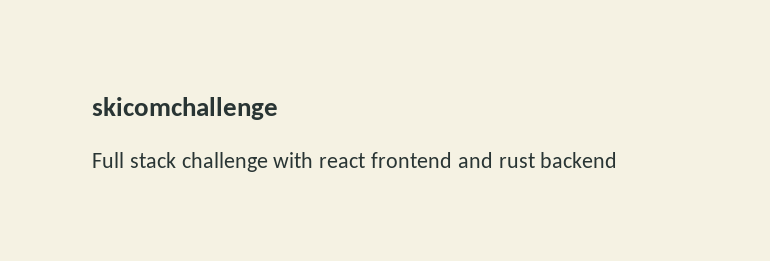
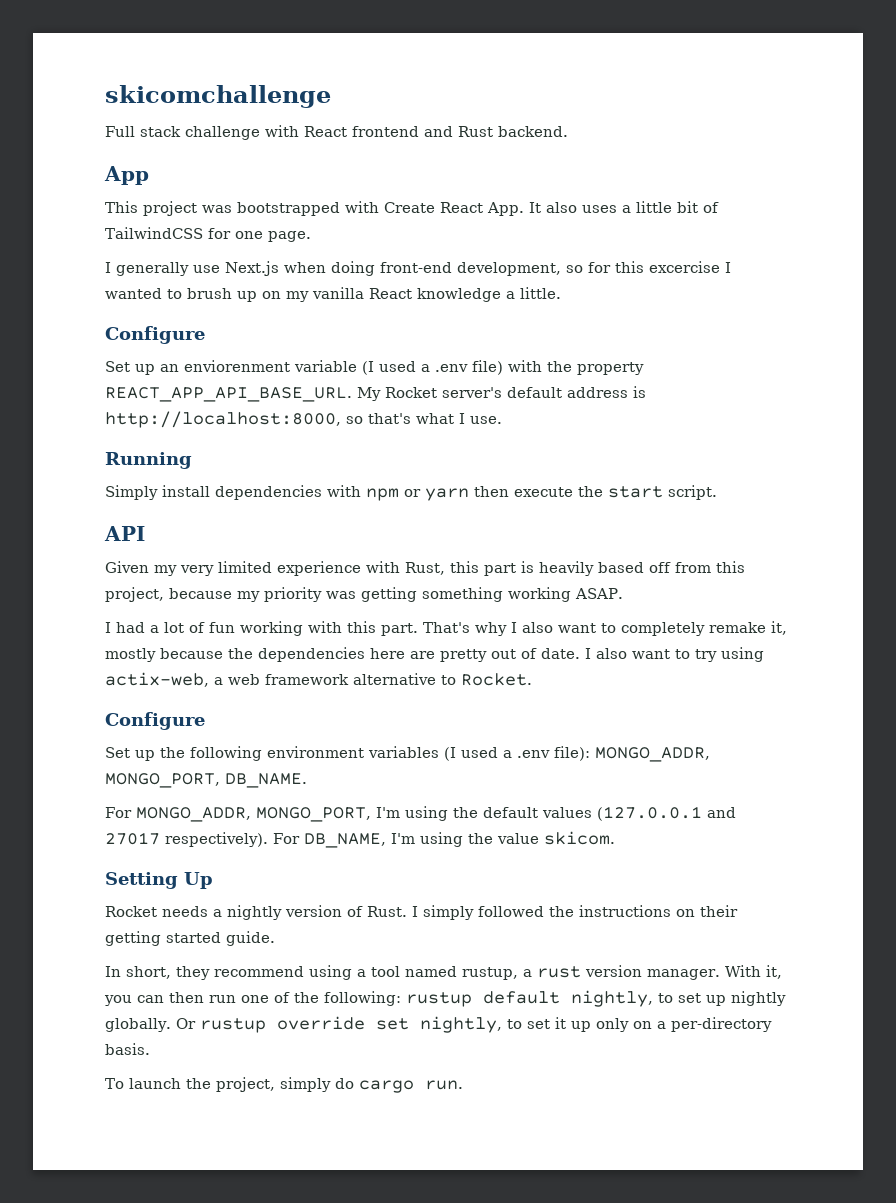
[319,153,366,168] react -> [304,126,347,137] React
[498,152,618,168] rust backend -> [458,126,568,137] [104,166,149,185] [105,201,719,216] [105,227,311,242] [105,261,731,276] [105,287,561,302] [105,326,205,344] [105,360,644,375] [105,386,646,402] [105,411,502,428] [105,452,192,469] [105,485,717,501] [104,526,145,541] [105,561,745,576] [105,587,623,602] [105,621,787,636] [105,647,764,662] [105,672,532,687] [105,712,205,730] [105,746,710,762] [105,773,307,788] [105,806,736,822] [105,831,615,848] [105,872,213,889] [105,905,738,920] [105,931,275,946] [105,965,782,980] [104,990,786,1007] [105,1016,772,1033] [105,1043,150,1055] [105,1077,463,1093] Rust backend. // App // This project was bootstrapped with Create React App. It also uses a little bit of TailwindCSS for one page. // I generally use Next.js when doing front-end development, so for this excercise I wanted to brush up on my vanilla React knowledge a little. // Configure // Set up an enviorenment variable (I used a .env file) with the property REACT_APP_API_BASE_URL. My Rocket server's default address is http://localhost:8000, so that's what I use. // Running // Simply install dependencies with npm or yarn then execute the start script. // API // Given my very limited experience with Rust, this part is heavily based off from this project, because my priority was getting something working ASAP. // I had a lot of fun working with this part. That's why I also want to completely remake it, mostly because the dependencies here are pretty out of date. I also want to try using actix-web, a web framework alternative to Rocket. // Configure // Set up the following environment variables (I used a .env file): MONGO_ADDR, MONGO_PORT, DB_NAME. // For MONGO_ADDR, MONGO_PORT, I'm using the default values (127.0.0.1 and 27017 respectively). For DB_NAME, I'm using the value skicom. // Setting Up // Rocket needs a nightly version of Rust. I simply followed the instructions on their getting started guide. // In short, they recommend using a tool named rustup, a rust version manager. With it, you can then run one of the following: rustup default nightly, to set up nightly globally. Or rustup override set nightly, to set it up only on a per-directory basis. // To launch the project, simply do cargo run.

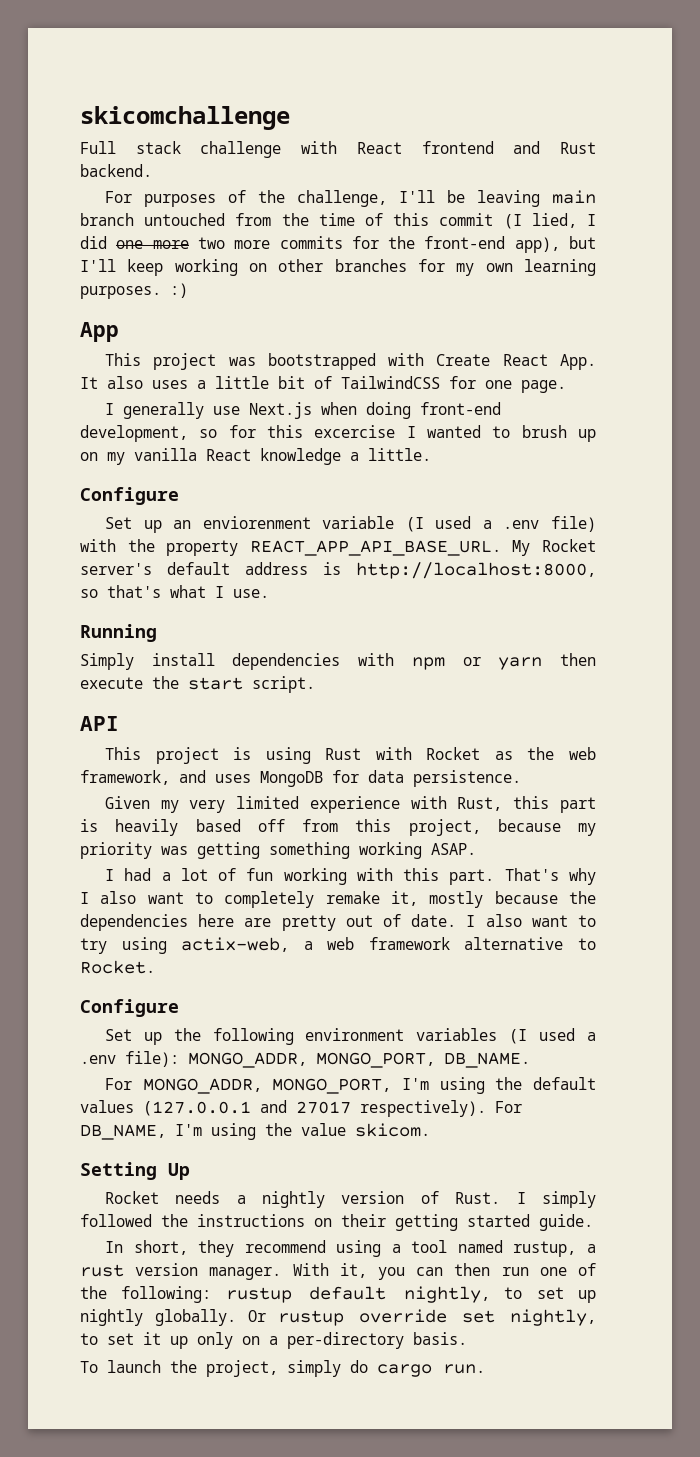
(568, 131) none -> [104,190,596,207] [80,213,596,229] [80,236,596,253] [80,259,596,276] [80,283,188,299] // For purposes of the challenge, I'll be leaving main branch untouched from the time of this commit (I lied, I did one more two more commits for the front-end app), but I'll keep working on other branches for my own learning purposes. :)
(145, 533) none -> [104,747,596,764] [80,770,521,787] // This project is using Rust with Rocket as the web framework, and uses MongoDB for data persistence.

